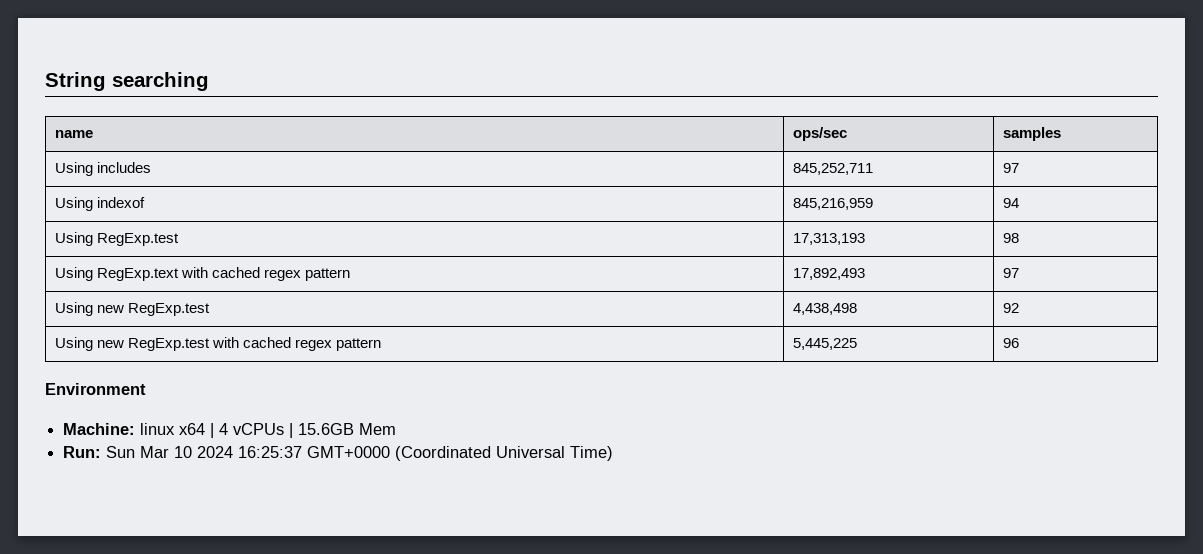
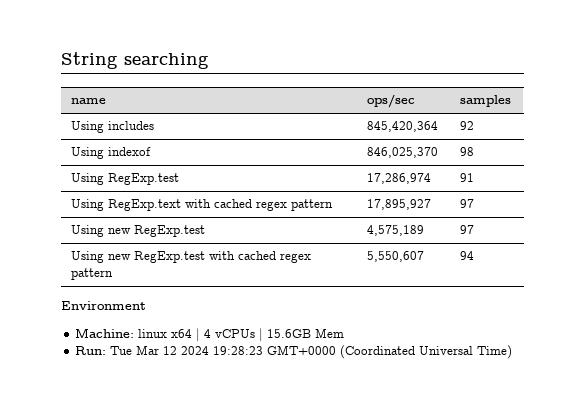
[792,163,873,175] [1002,163,1019,173] 845,252,711 | 97 -> [367,121,439,132] [460,121,475,130] 845,420,364 | 92
[792,198,873,210] [1002,198,1019,208] 845,216,959 | 94 -> [367,147,439,158] [460,147,475,156] 846,025,370 | 98
[792,233,865,245] [1002,233,1019,243] 17,313,193 | 98 -> [367,173,432,184] [460,173,475,182] 17,286,974 | 91
[792,268,865,280] 17,892,493 -> [367,199,432,210] 17,895,927
[792,303,857,315] [1002,303,1019,313] 4,438,498 | 92 -> [367,225,425,236] [460,225,475,234] 4,575,189 | 97
[792,338,857,350] [1002,338,1019,348] 5,445,225 | 96 -> [367,251,425,262] [460,251,475,260] 5,550,607 | 94
[106,446,303,458] Sun Mar 10 2024 16:25:37 -> [110,345,264,355] Tue Mar 12 2024 19:28:23

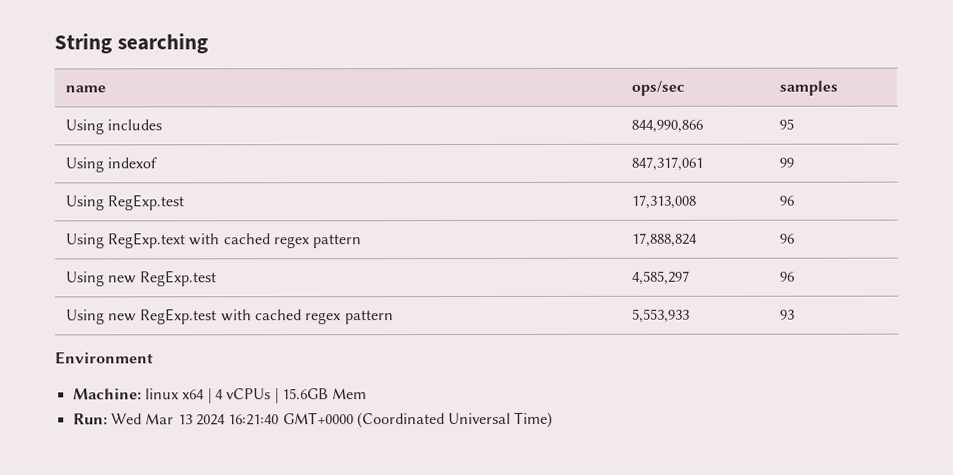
[367,121,439,132] [460,121,475,130] 845,420,364 | 92 -> [630,119,703,133] [778,118,794,130] 844,990,866 | 95
[367,147,439,158] [460,147,475,156] 846,025,370 | 98 -> [630,156,703,171] [778,157,794,168] 847,317,061 | 99
[367,173,432,184] [460,173,475,182] 17,286,974 | 91 -> [630,194,696,209] [778,195,794,206] 17,313,008 | 96
[367,199,432,210] [460,199,475,208] 17,895,927 | 97 -> [630,232,698,247] [778,233,795,244] 17,888,824 | 96
[367,225,425,236] [460,225,475,234] 4,575,189 | 97 -> [631,270,690,285] [779,271,795,282] 4,585,297 | 96
[367,251,425,262] [460,251,475,260] 5,550,607 | 94 -> [631,308,690,323] [779,309,795,320] 5,553,933 | 93
[110,345,264,355] Tue Mar 12 2024 19:28:23 -> [110,413,280,426] Wed Mar 13 2024 16:21:40

